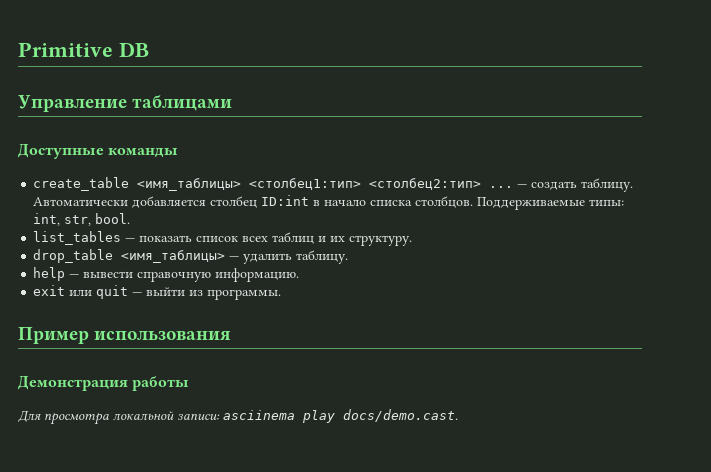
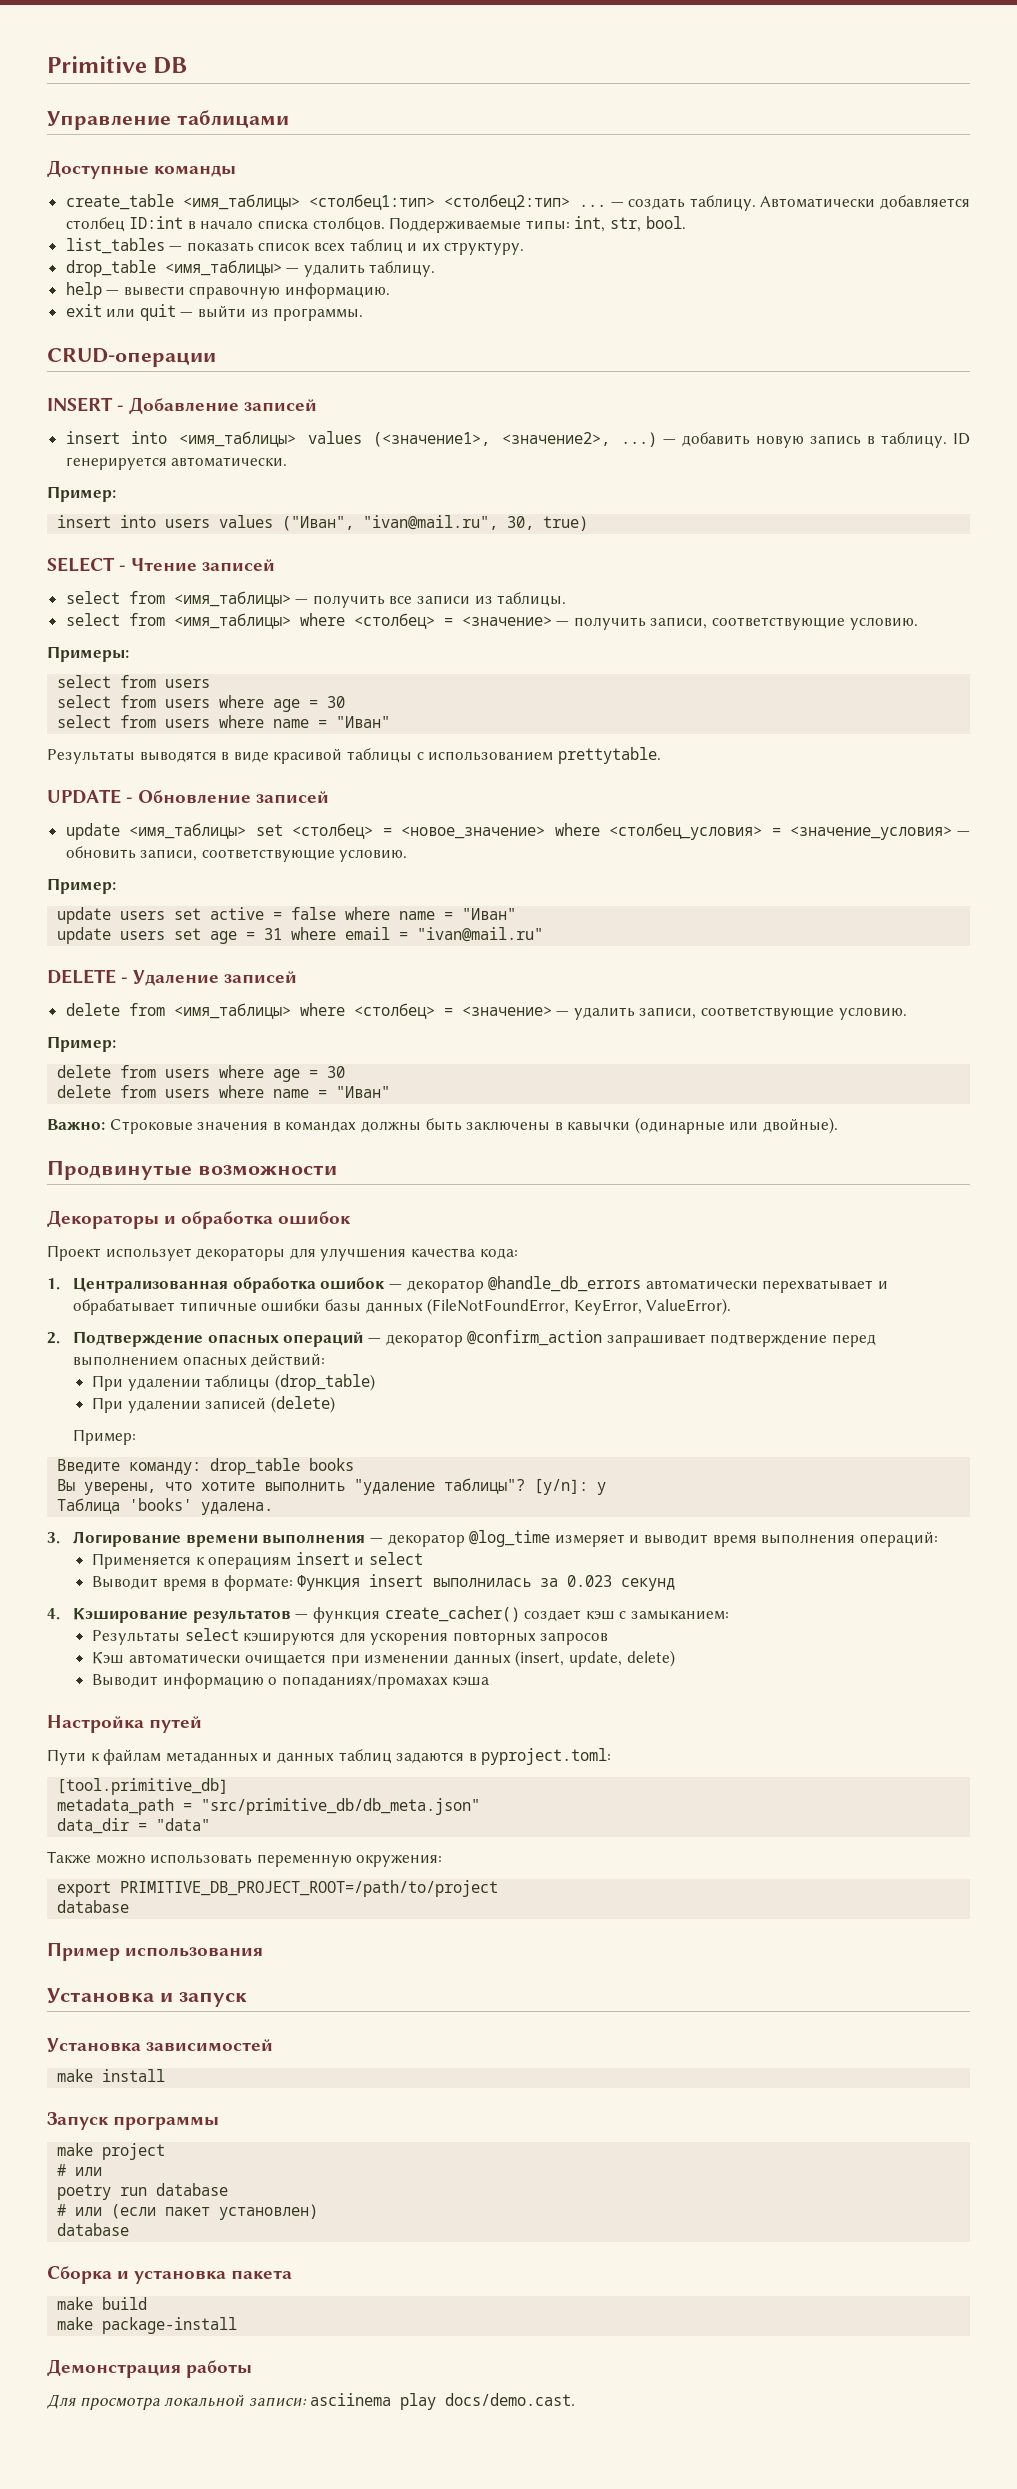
[18,327,232,344] Пример использования -> [47,348,216,367] [47,397,318,414] [65,431,971,448] [65,457,288,470] [47,486,116,502] [57,515,589,531] [47,557,276,572] [65,591,567,608] [65,613,918,630] [47,646,129,662] [57,675,211,688] [57,695,346,712] [57,715,391,728] [47,747,661,764] [47,789,330,804] [65,823,971,840] [65,846,408,862] [47,878,116,894] [57,907,517,924] [57,927,544,944] [47,969,298,986] [65,1003,907,1020] [47,1036,116,1052] [57,1065,346,1082] [57,1085,391,1098] [47,1117,839,1134] [47,1160,337,1180] [47,1210,352,1229] [47,1245,518,1261] [47,1276,888,1293] [73,1298,732,1315] [47,1330,876,1347] [73,1353,326,1368] [91,1374,375,1391] [91,1396,335,1413] [73,1429,137,1445] [57,1458,355,1475] [57,1478,607,1495] [57,1498,274,1515] [47,1530,938,1547] [91,1552,423,1569] [91,1574,676,1591] [47,1606,729,1623] [91,1628,609,1645] [91,1650,675,1667] [91,1673,490,1689] [47,1715,203,1733] [47,1748,612,1765] [57,1778,229,1795] [57,1798,481,1815] [57,1818,211,1834] [47,1851,443,1867] [57,1880,499,1897] [57,1900,130,1913] [47,1942,264,1961] [47,1988,247,2007] [47,2038,274,2052] [57,2069,166,2082] [47,2112,220,2130] [57,2143,166,2160] [57,2164,103,2176] [57,2183,229,2200] [57,2204,319,2220] [57,2223,130,2236] [47,2266,293,2284] [57,2297,148,2310] [57,2317,238,2334] CRUD-операции // INSERT - Добавление записей // insert into <имя_таблицы> values (<значение1>, <значение2>, ...) — добавить новую запись в таблицу. ID генерируется автоматически. // Пример: // insert into users values ("Иван", "ivan@mail.ru", 30, true) // SELECT - Чтение записей // select from <имя_таблицы> — получить все записи из таблицы. // select from <имя_таблицы> where <столбец> = <значение> — получить записи, соответствующие условию. // Примеры: // select from users // select from users where age = 30 // select from users where name = "Иван" // Результаты выводятся в виде красивой таблицы с использованием prettytable. // UPDATE - Обновление записей // update <имя_таблицы> set <столбец> = <новое_значение> where <столбец_условия> = <значение_условия> — обновить записи, соответствующие условию. // Пример: // update users set active = false where name = "Иван" // update users set age = 31 where email = "ivan@mail.ru" // DELETE - Удаление записей // delete from <имя_таблицы> where <столбец> = <значение> — удалить записи, соответствующие условию. // Пример: // delete from users where age = 30 // delete from users where name = "Иван" // Важно: Строковые значения в командах должны быть заключены в кавычки (одинарные или двойные). // Продвинутые возможности // Декораторы и обработка ошибок // Проект использует декораторы для улучшения качества кода: // 1. Централизованная обработка ошибок — декоратор @handle_db_errors автоматически перехватывает и обрабатывает типичные ошибки базы данных (FileNotFoundError, KeyError, ValueError). // 2. Подтверждение опасных операций — декоратор @confirm_action запрашивает подтверждение перед выполнением опасных действий: // При удалении таблицы (drop_table) // При удалении записей (delete) // Пример: // Введите команду: drop_table books // Вы уверены, что хотите выполнить "удаление таблицы"? [y/n]: y // Таблица 'books' удалена. // 3. Логирование времени выполнения — декоратор @log_time измеряет и выводит время выполнения операций: // Применяется к операциям insert и select // Выводит время в формате: Функция insert выполнилась за 0.023 секунд // 4. Кэширование результатов — функция create_cacher() создает кэш с замыканием: // Результаты select кэшируются для ускорения повторных запросов // Кэш автоматически очищается при изменении данных (insert, update, delete) // Выводит информацию о попаданиях/промахах кэша // Настройка путей // Пути к файлам метаданных и данных таблиц задаются в pyproject.toml: // [tool.primitive_db] // metadata_path = "src/primitive_db/db_meta.json" // data_dir = "data" // Также можно использовать переменную окружения: // export PRIMITIVE_DB_PROJECT_ROOT=/path/to/project // database // Пример использования // Установка и запуск // Установка зависимостей // make install // Запуск программы // make project // # или // poetry run database // # или (если пакет установлен) // database // Сборка и установка пакета // make build // make package-install

